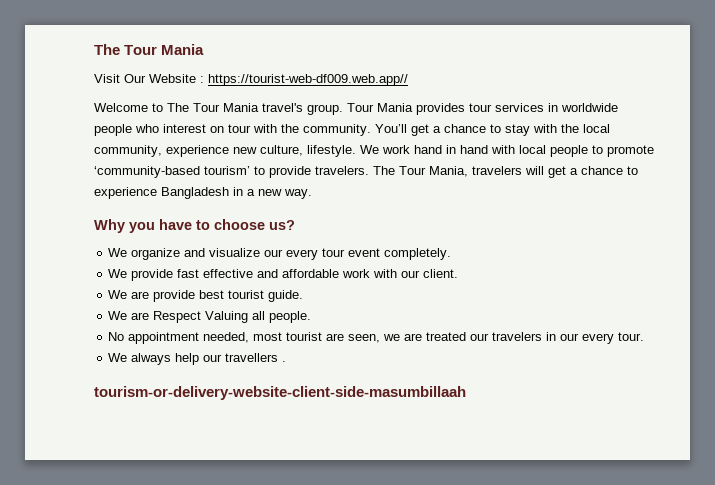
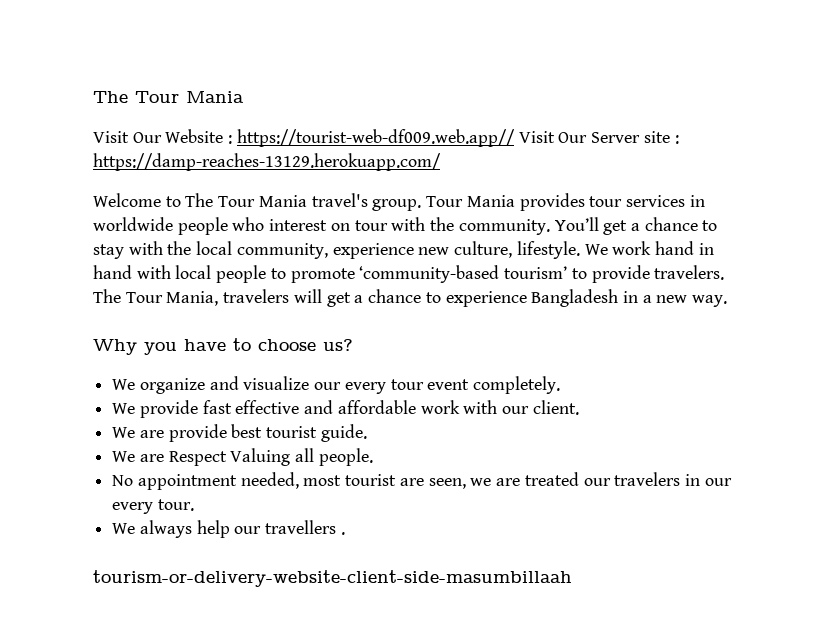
(408, 80) none -> [518,131,679,144] [93,153,441,171] Visit Our Server site : https://damp-reaches-13129.herokuapp.com/

